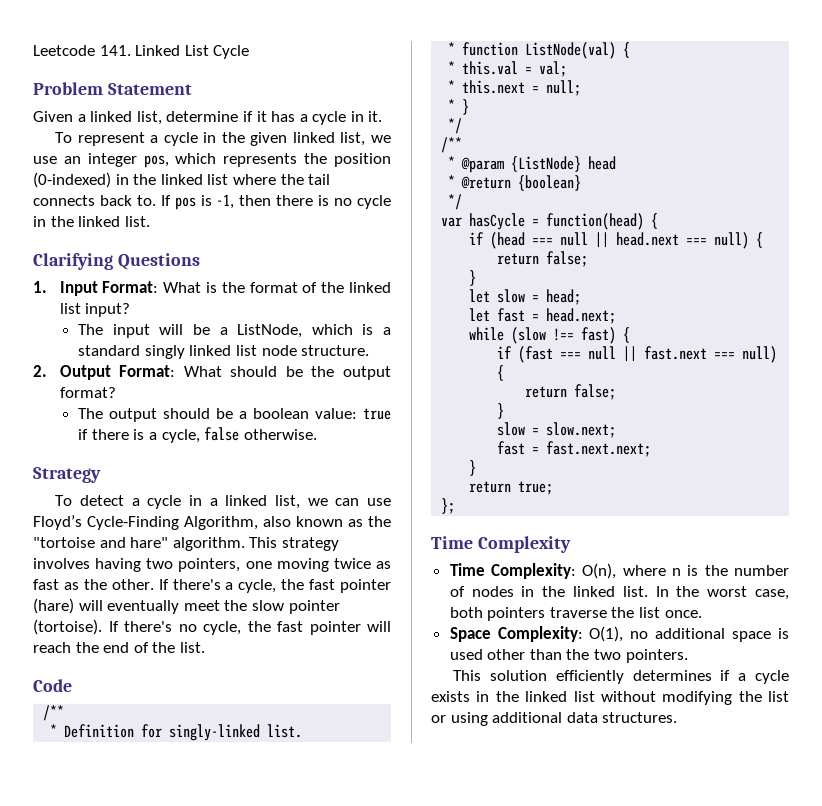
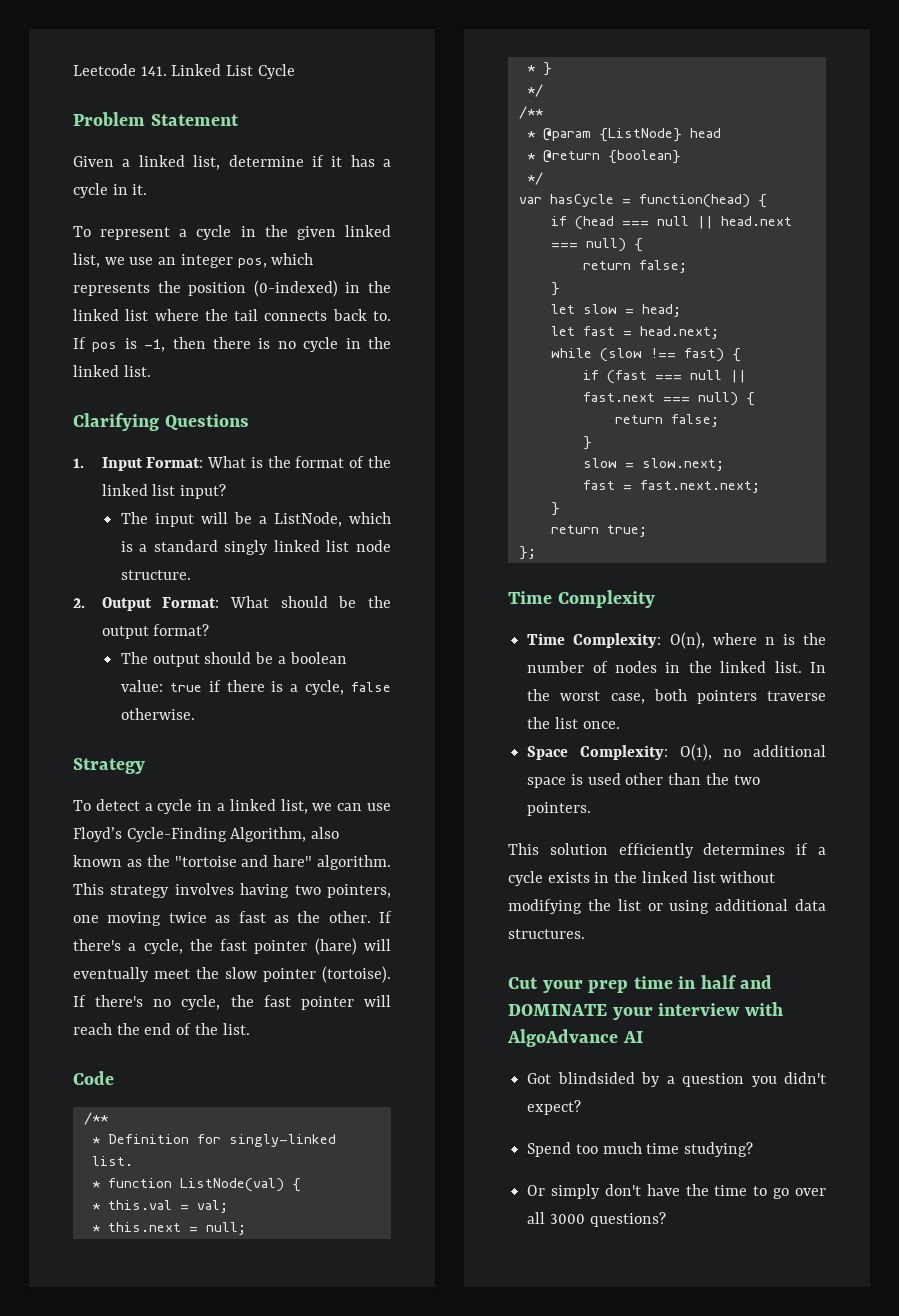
(678, 717) none -> [508,975,773,993] [508,1002,783,1020] [507,1029,643,1047] [527,1072,826,1087] [527,1100,582,1115] [527,1142,754,1157] [527,1184,826,1199] [527,1212,666,1227] // Cut your prep time in half and DOMINATE your interview with AlgoAdvance AI // Got blindsided by a question you didn't expect? // Spend too much time studying? // Or simply don't have the time to go over all 3000 questions?

